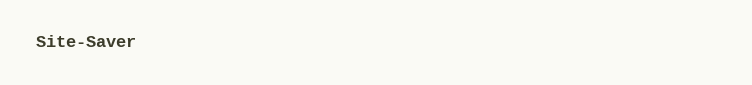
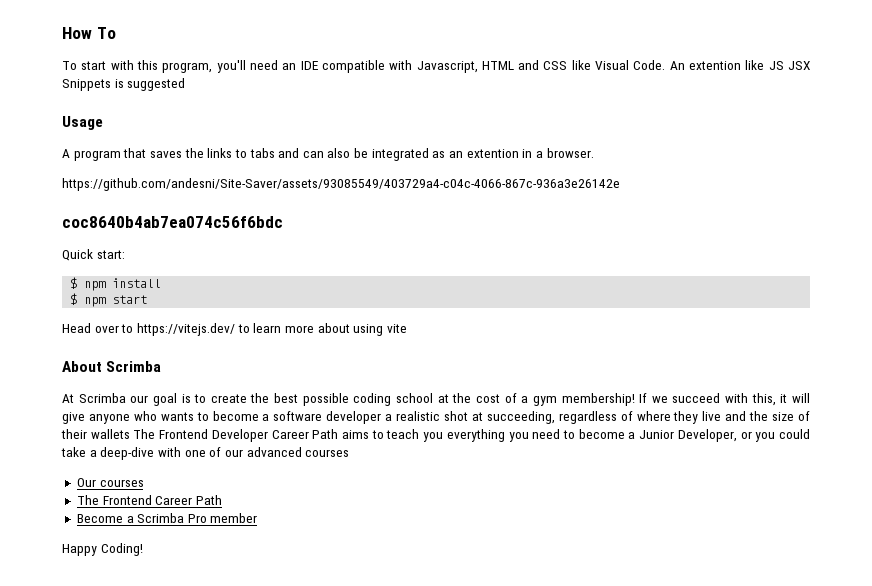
[36,35,136,47] Site-Saver -> [62,27,116,39] [62,60,811,73] [62,78,186,91] [62,116,103,130] [62,148,594,161] [62,178,620,191] [62,216,283,228] [62,249,125,261] [70,277,162,291] [70,293,148,307] [62,323,407,336] [62,361,162,372] [62,393,810,406] [62,411,810,424] [61,429,810,442] [61,447,350,460] [76,478,144,487] [76,495,222,505] [76,513,258,523] [62,543,143,556] How To // To start with this program, you'll need an IDE compatible with Javascript, HTML and CSS like Visual Code. An extention like JS JSX Snippets is suggested // Usage // A program that saves the links to tabs and can also be integrated as an extention in a browser. // https://github.com/andesni/Site-Saver/assets/93085549/403729a4-c04c-4066-867c-936a3e26142e // coc8640b4ab7ea074c56f6bdc // Quick start: // $ npm install // $ npm start // Head over to https://vitejs.dev/ to learn more about using vite // About Scrimba // At Scrimba our goal is to create the best possible coding school at the cost of a gym membership! If we succeed with this, it will give anyone who wants to become a software developer a realistic shot at succeeding, regardless of where they live and the size of their wallets The Frontend Developer Career Path aims to teach you everything you need to become a Junior Developer, or you could take a deep-dive with one of our advanced courses // Our courses // The Frontend Career Path // Become a Scrimba Pro member // Happy Coding!

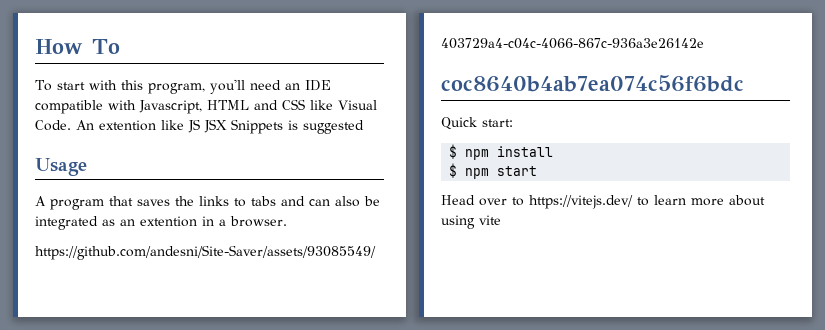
[62,361,162,372] [62,393,810,406] [62,411,810,424] [61,429,810,442] [61,447,350,460] [76,478,144,487] [76,495,222,505] [76,513,258,523] [62,543,143,556] // About Scrimba // At Scrimba our goal is to create the best possible coding school at the cost of a gym membership! If we succeed with this, it will give anyone who wants to become a software developer a realistic shot at succeeding, regardless of where they live and the size of their wallets The Frontend Developer Career Path aims to teach you everything you need to become a Junior Developer, or you could take a deep-dive with one of our advanced courses // Our courses // The Frontend Career Path // Become a Scrimba Pro member // Happy Coding! -> (501, 220) none

